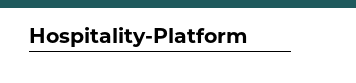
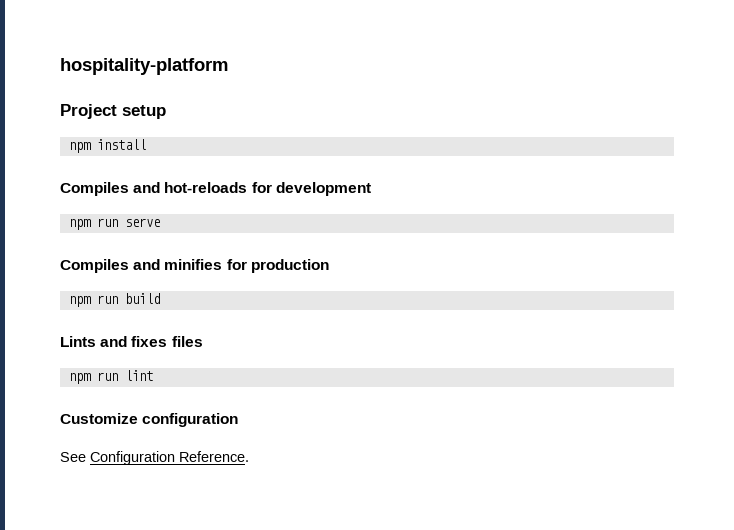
[29,27,248,47] Hospitality-Platform -> [60,58,228,75] [60,104,166,119] [68,139,146,153] [60,182,371,196] [68,218,160,230] [60,259,329,273] [68,293,160,307] [60,336,203,347] [68,370,153,384] [60,413,239,427] [60,451,249,465] hospitality-platform // Project setup // npm install // Compiles and hot-reloads for development // npm run serve // Compiles and minifies for production // npm run build // Lints and fixes files // npm run lint // Customize configuration // See Configuration Reference.

